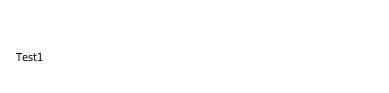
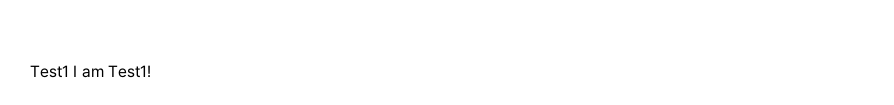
(43, 57) none -> [73,65,151,78] I am Test1!

